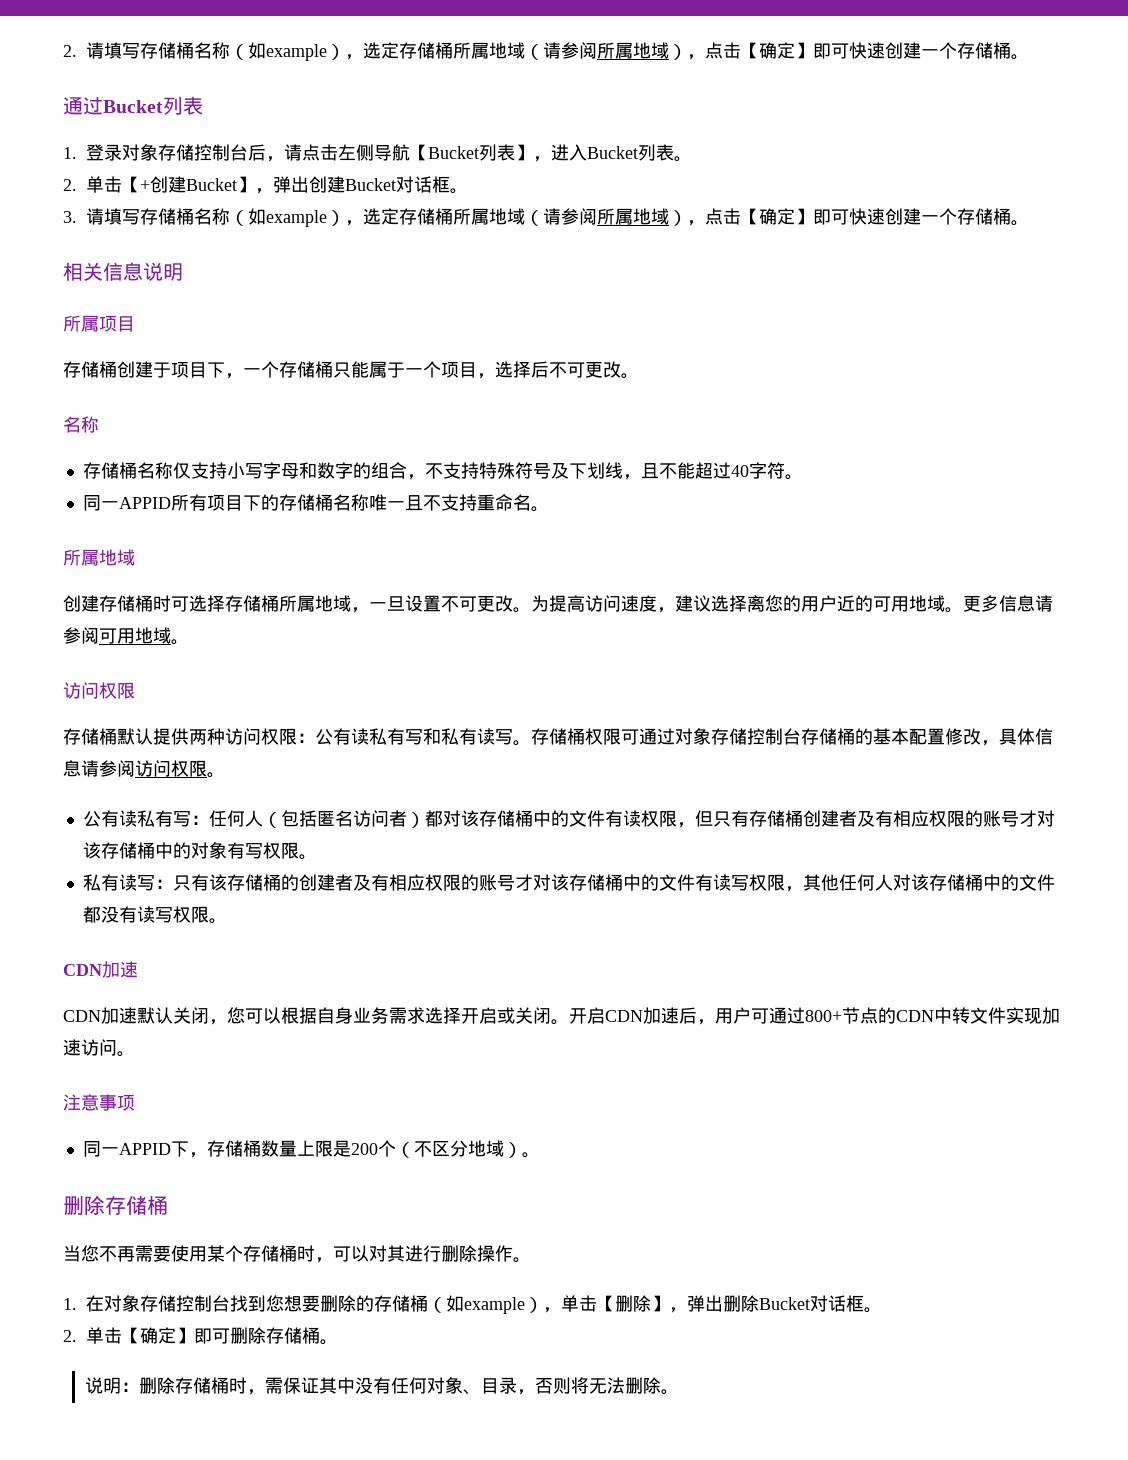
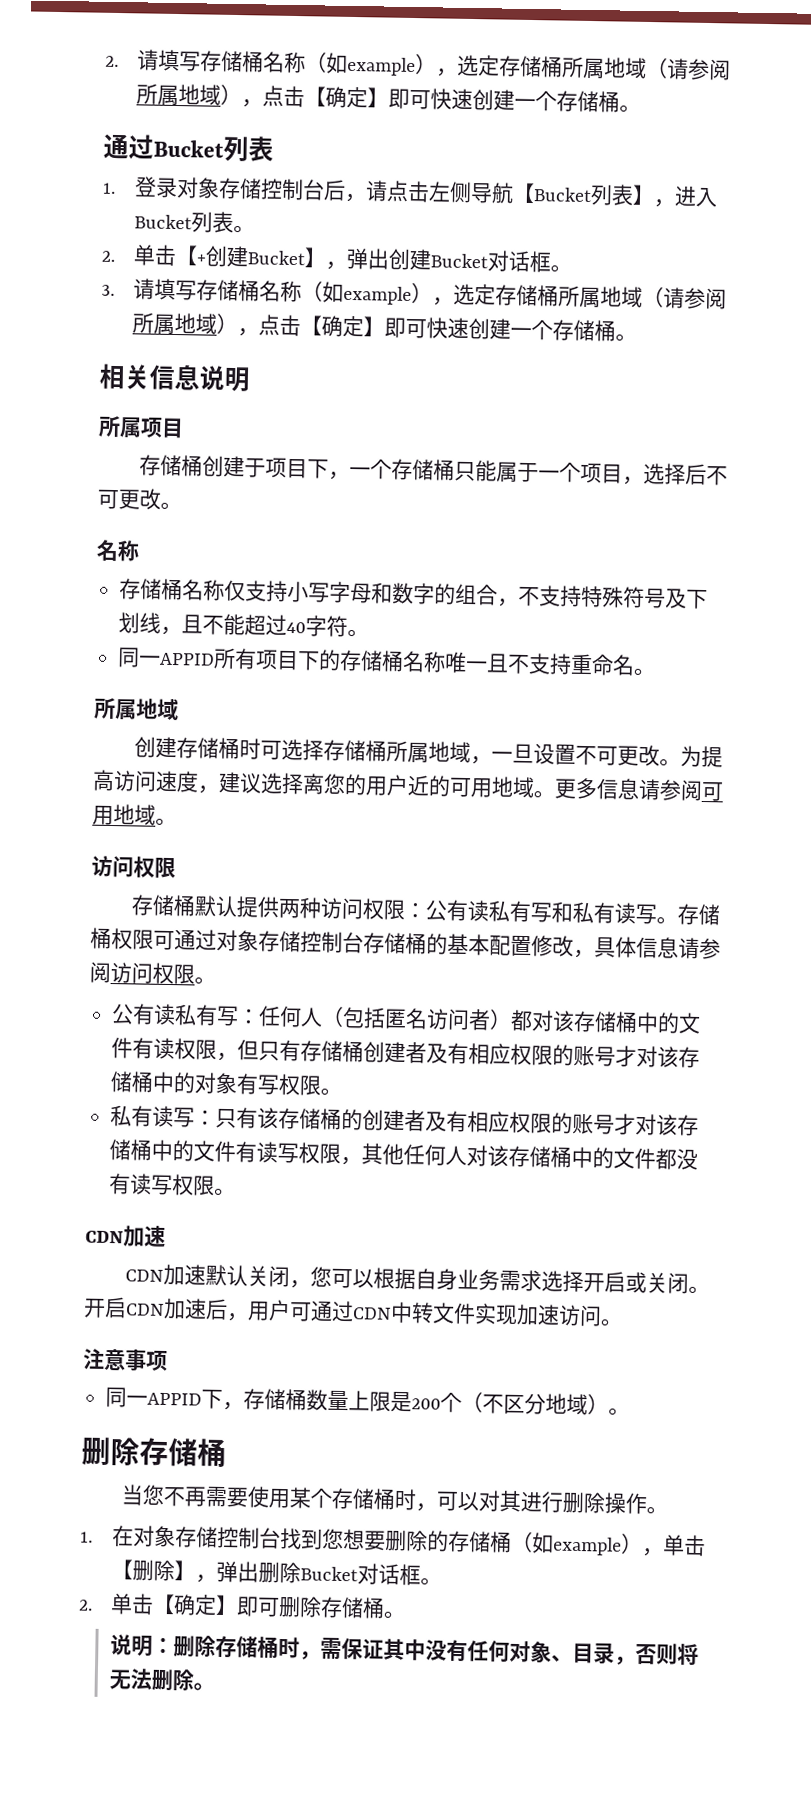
[805,1007,896,1024] 800+节点的 -> (354, 1311) none

